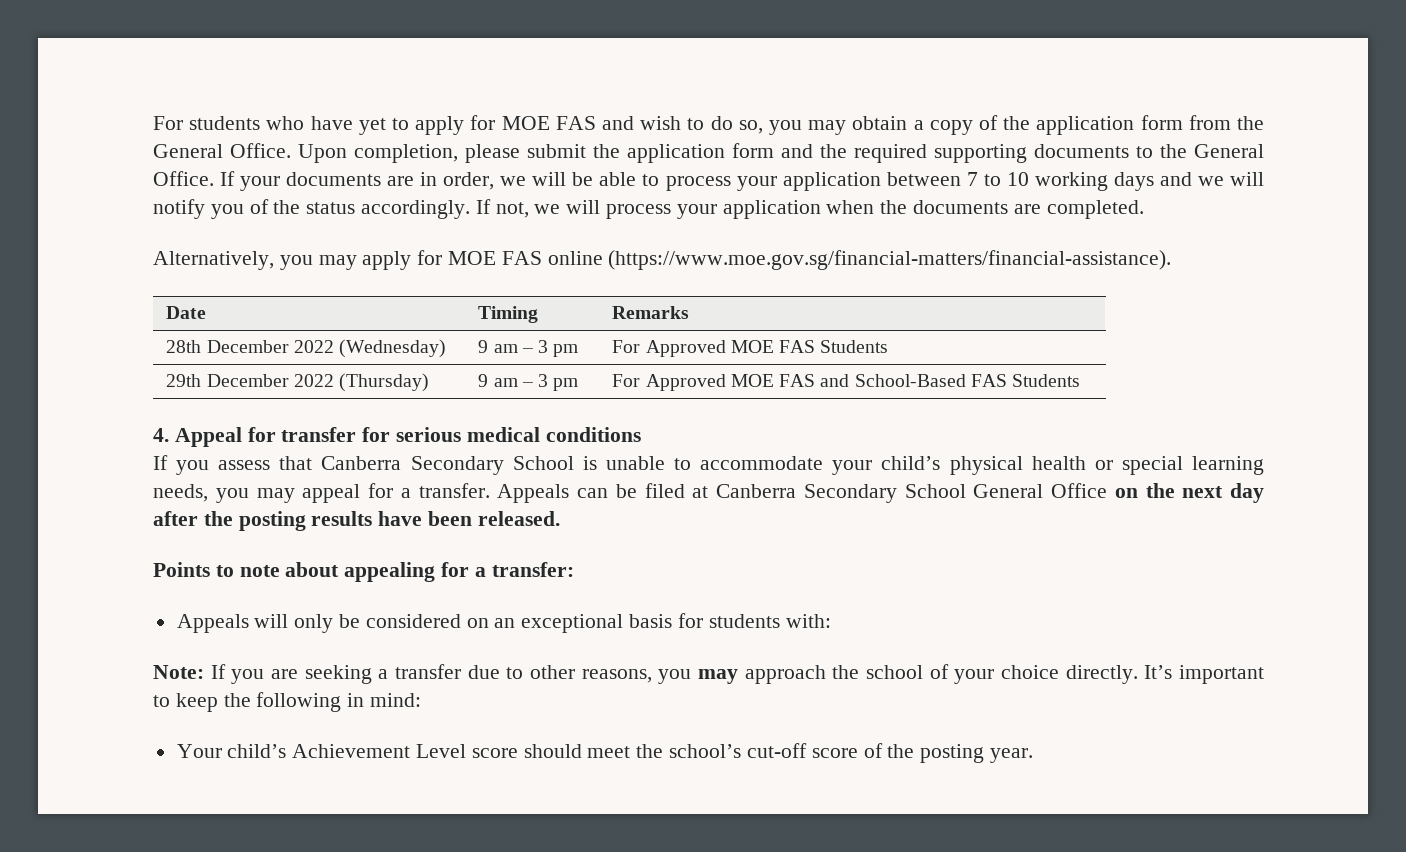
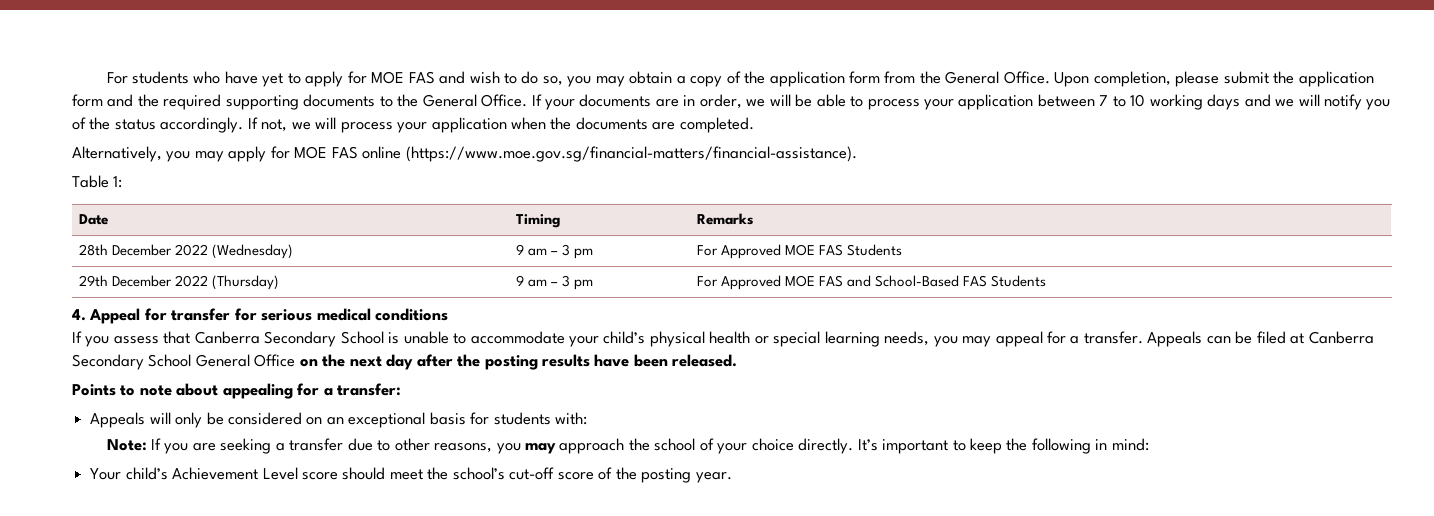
(1172, 260) none -> [72,175,123,188] // Table 1:

